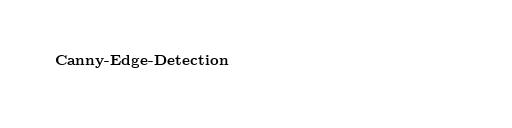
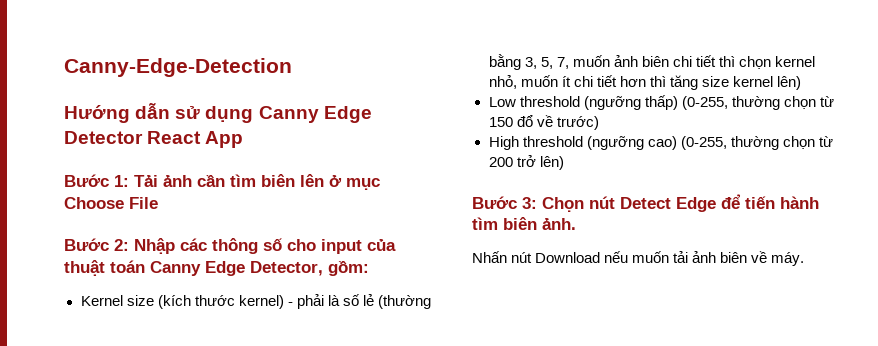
(229, 61) none -> [64,103,372,123] [64,131,244,148] [64,174,380,190] [64,197,158,209] [64,238,396,254] [64,260,369,276] [80,294,432,309] [488,54,816,70] [488,75,801,90] [488,95,834,110] [488,115,599,130] [488,136,833,150] [488,155,564,170] [472,194,819,212] [472,217,576,230] [472,251,805,266] // Hướng dẫn sử dụng Canny Edge Detector React App // Bước 1: Tải ảnh cần tìm biên lên ở mục Choose File // Bước 2: Nhập các thông số cho input của thuật toán Canny Edge Detector, gồm: // Kernel size (kích thước kernel) - phải là số lẻ (thường bằng 3, 5, 7, muốn ảnh biên chi tiết thì chọn kernel nhỏ, muốn ít chi tiết hơn thì tăng size kernel lên) // Low threshold (ngưỡng thấp) (0-255, thường chọn từ 150 đổ về trước) // High threshold (ngưỡng cao) (0-255, thường chọn từ 200 trở lên) // Bước 3: Chọn nút Detect Edge để tiến hành tìm biên ảnh. // Nhấn nút Download nếu muốn tải ảnh biên về máy.

